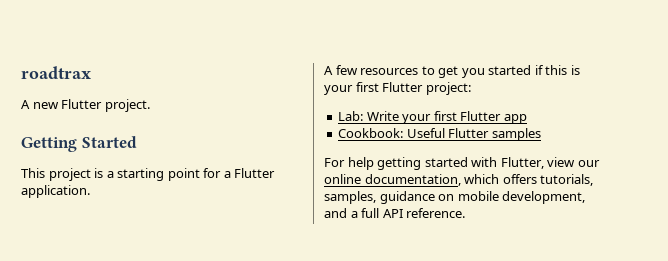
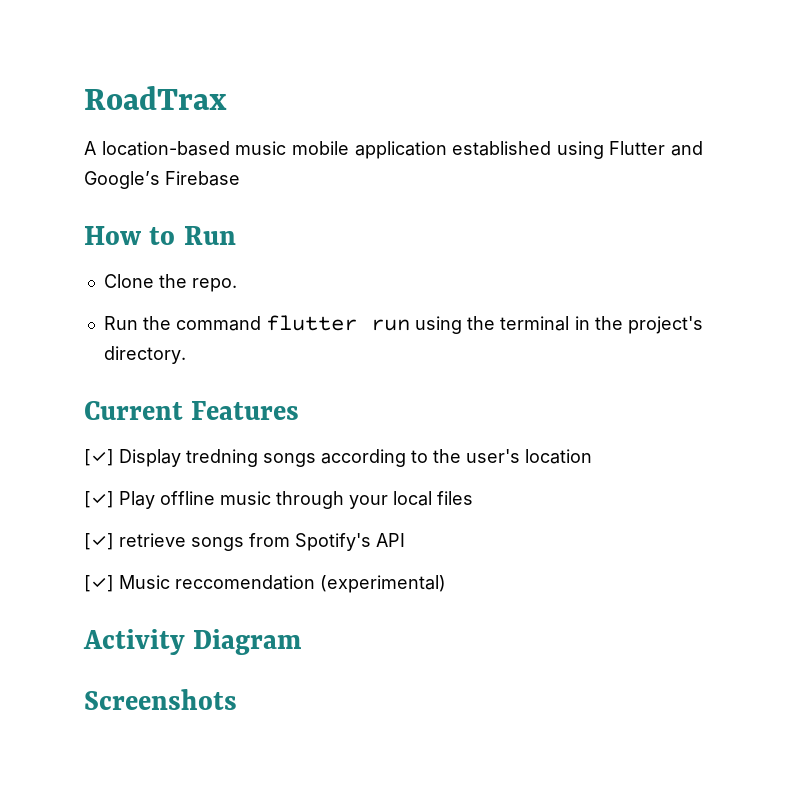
[21,66,91,79] [21,99,150,112] [21,136,137,152] [21,168,276,181] [21,185,90,198] [324,65,580,78] [324,82,471,95] [338,111,527,124] [338,128,541,141] [324,157,600,170] [324,174,594,186] [324,191,586,204] [324,208,466,218] roadtrax // A new Flutter project. // Getting Started // This project is a starting point for a Flutter application. // A few resources to get you started if this is your first Flutter project: // Lab: Write your first Flutter app // Cookbook: Useful Flutter samples // For help getting started with Flutter, view our online documentation, which offers tutorials, samples, guidance on mobile development, and a full API reference. -> [84,86,227,110] [84,141,703,159] [84,171,240,189] [84,226,236,245] [103,274,237,292] [103,315,703,334] [103,346,186,364] [84,401,300,420] [84,449,592,467] [84,491,473,509] [84,533,405,551] [84,575,446,593] [83,629,302,655] [84,689,237,710] RoadTrax // A location-based music mobile application established using Flutter and Google’s Firebase // How to Run // Clone the repo. // Run the command flutter run using the terminal in the project's directory. // Current Features // [✓] Display tredning songs according to the user's location // [✓] Play offline music through your local files // [✓] retrieve songs from Spotify's API // [✓] Music reccomendation (experimental) // Activity Diagram // Screenshots

